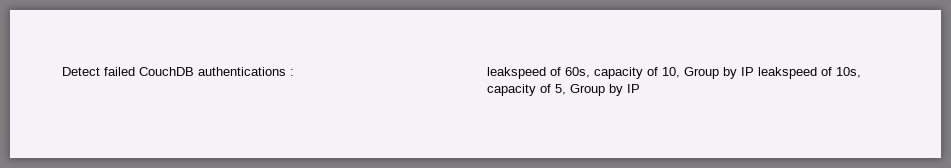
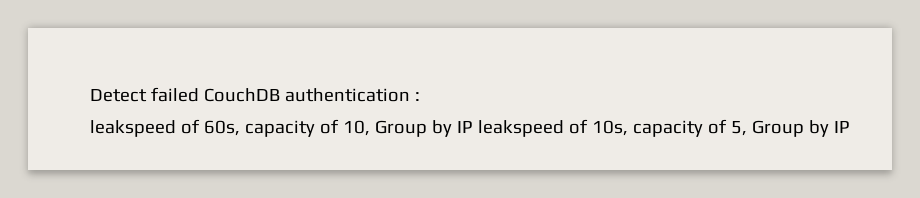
[198,67,286,76] authentications -> [284,88,410,102] authentication

